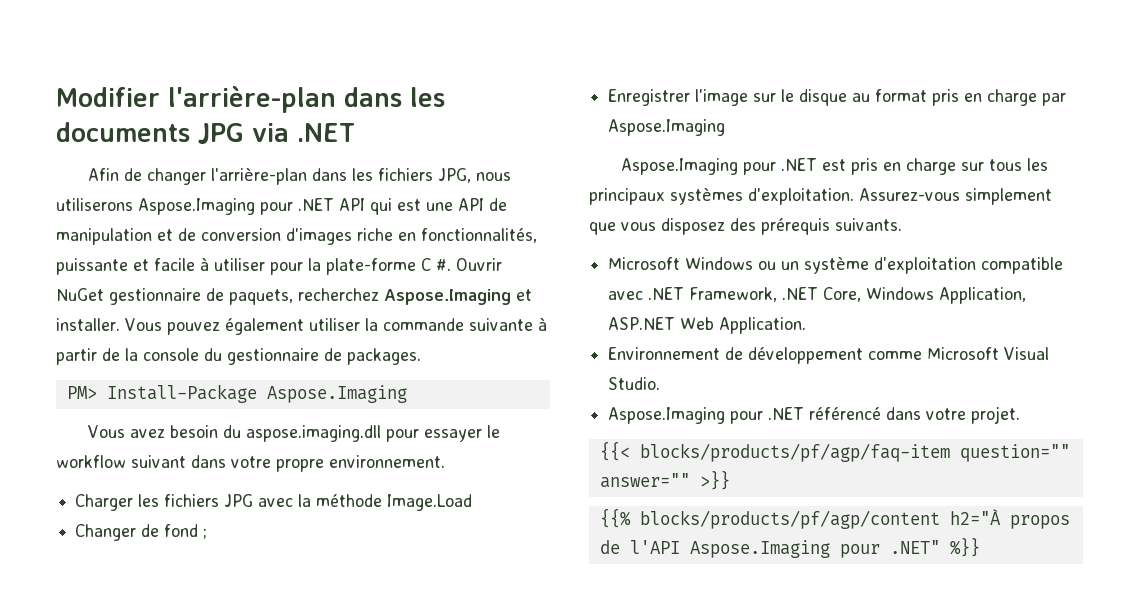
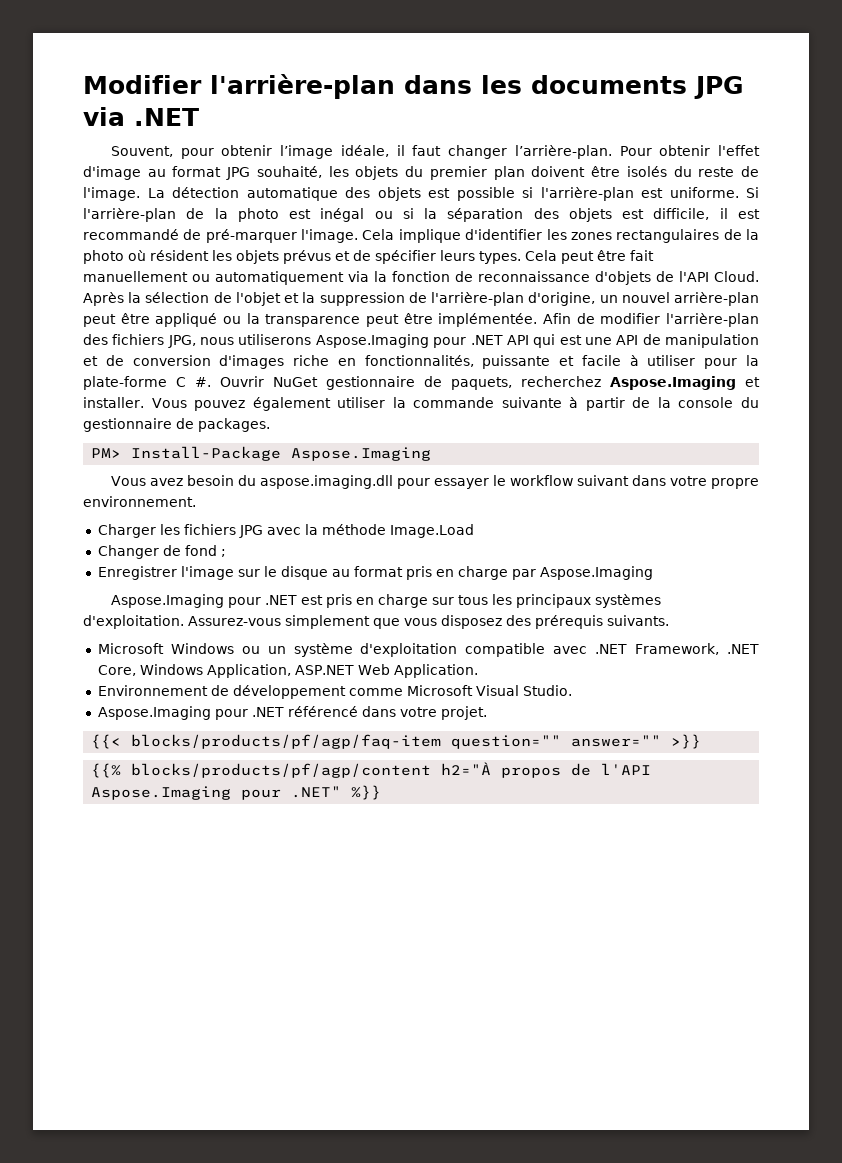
[87,168,373,185] Afin de changer l'arrière-plan dans les -> [110,145,760,159] [83,166,760,180] [83,187,759,201] [83,208,760,222] [83,229,760,243] [83,250,654,264] [83,271,759,285] [83,292,760,306] [83,313,759,327] [83,334,108,345] Souvent, pour obtenir l’image idéale, il faut changer l’arrière-plan. Pour obtenir l'effet d'image au format JPG souhaité, les objets du premier plan doivent être isolés du reste de l'image. La détection automatique des objets est possible si l'arrière-plan est uniforme. Si l'arrière-plan de la photo est inégal ou si la séparation des objets est difficile, il est recommandé de pré-marquer l'image. Cela implique d'identifier les zones rectangulaires de la photo où résident les objets prévus et de spécifier leurs types. Cela peut être fait manuellement ou automatiquement via la fonction de reconnaissance d'objets de l'API Cloud. Après la sélection de l'objet et la suppression de l'arrière-plan d'origine, un nouvel arrière-plan peut être appliqué ou la transparence peut être implémentée. Afin de modifier l'arrière-plan des

